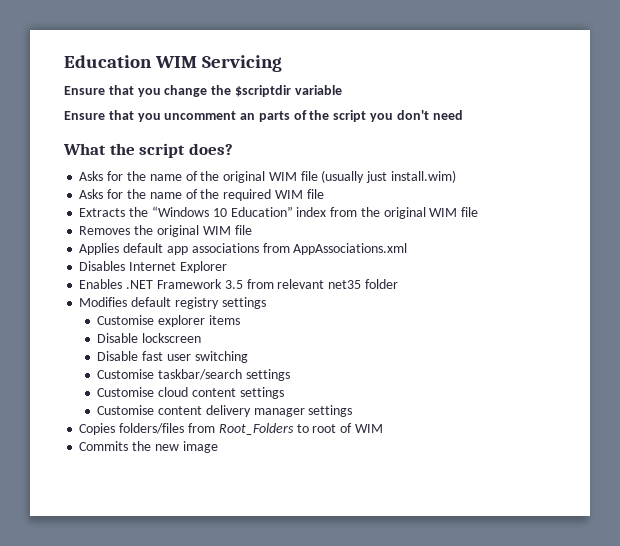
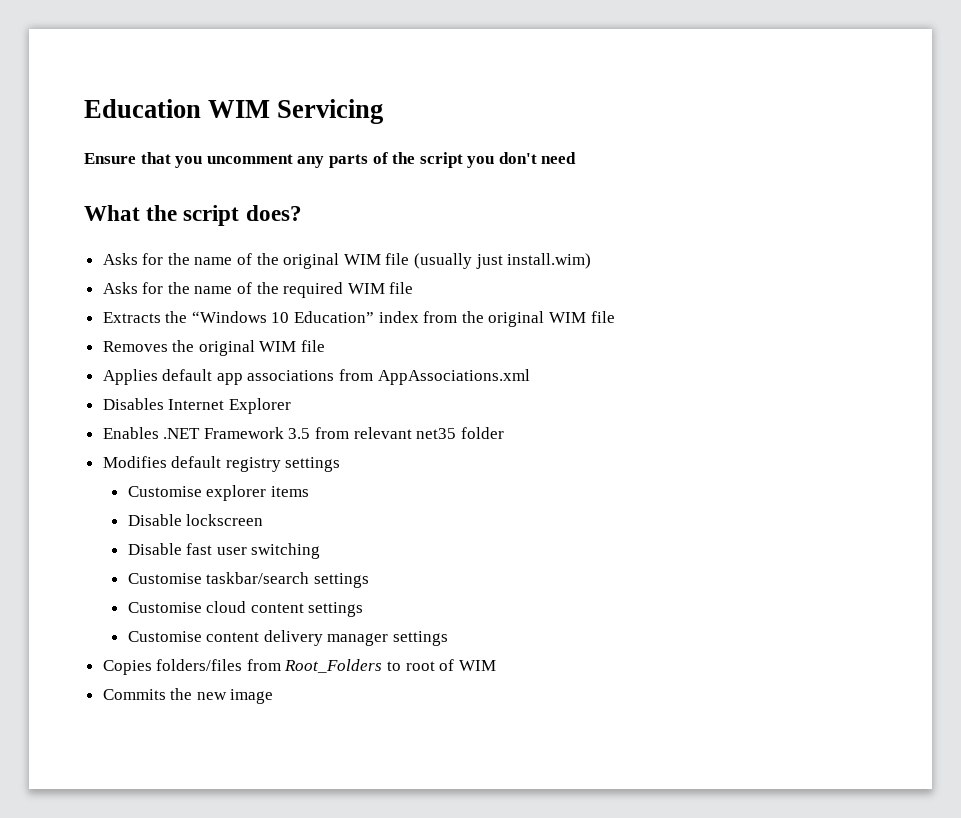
[64,85,342,97] // Ensure that you change the $scriptdir variable -> (384, 111) none
[240,113,256,120] an -> [297,156,325,168] any

